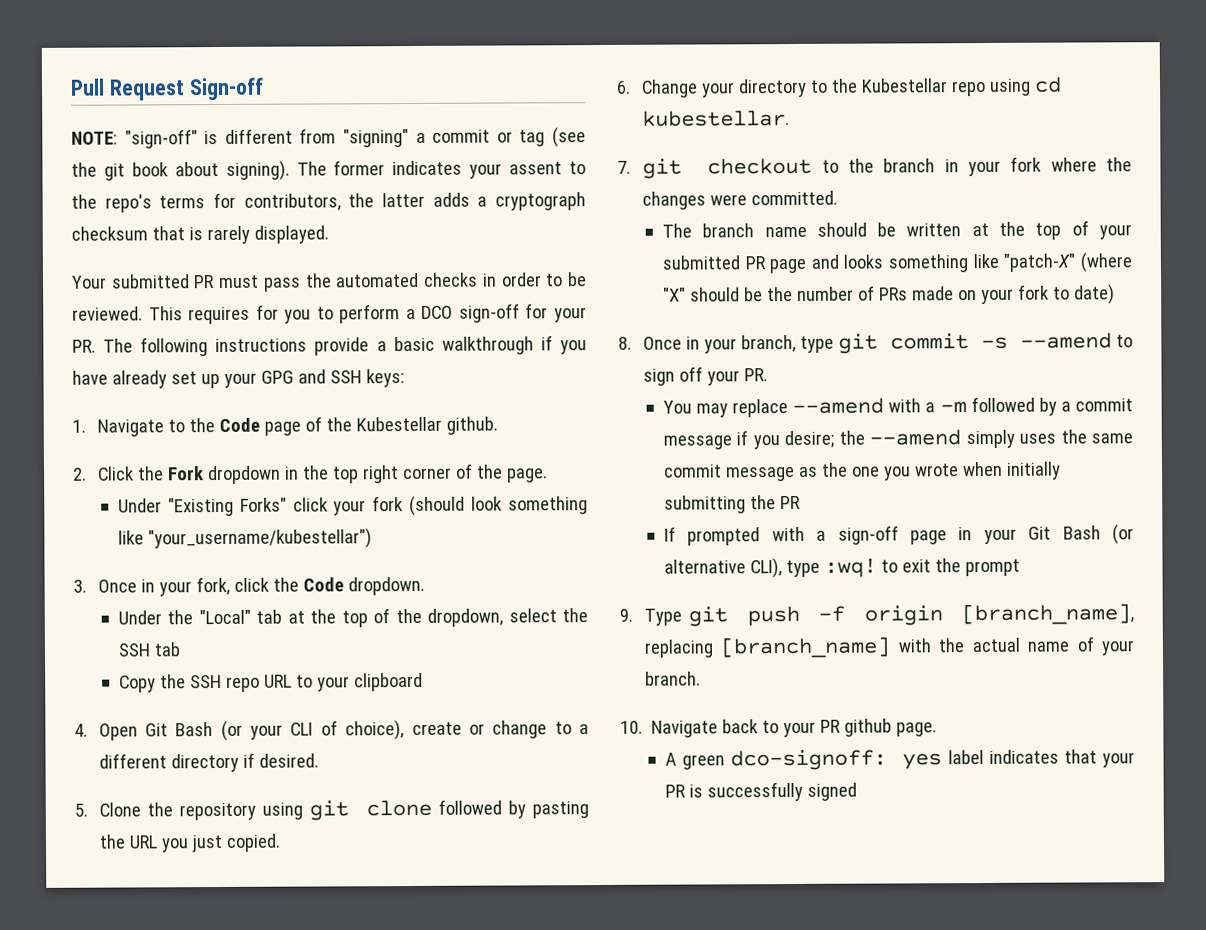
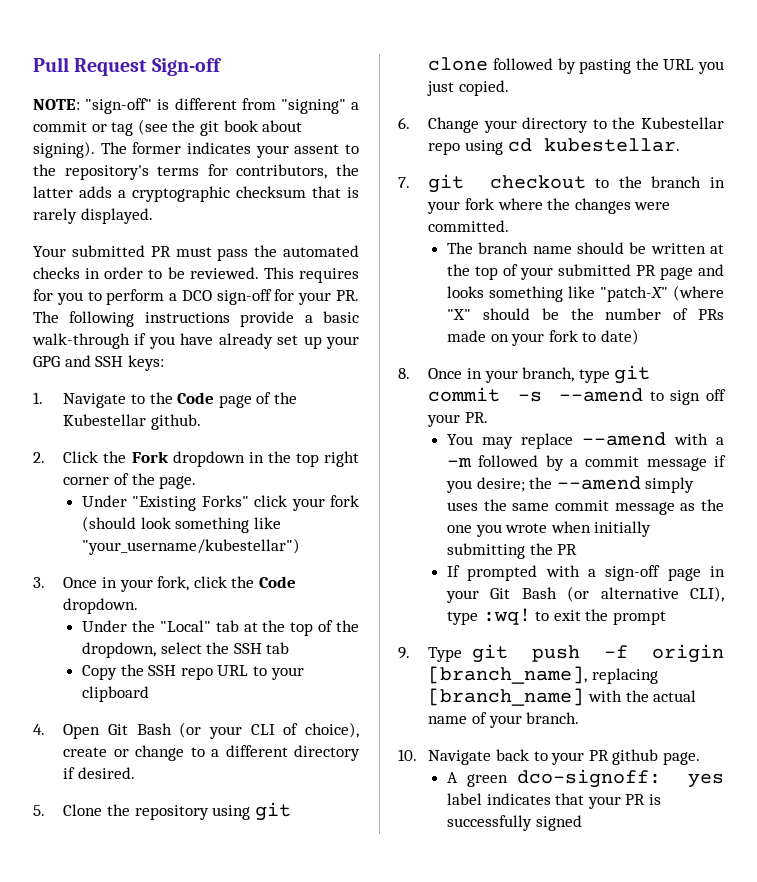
[104,194,152,213] repo's -> [64,165,149,180] repository's
[495,192,586,211] cryptograph -> [132,186,230,202] cryptographic
[441,336,534,355] walkthrough -> [32,333,130,349] walk-through

